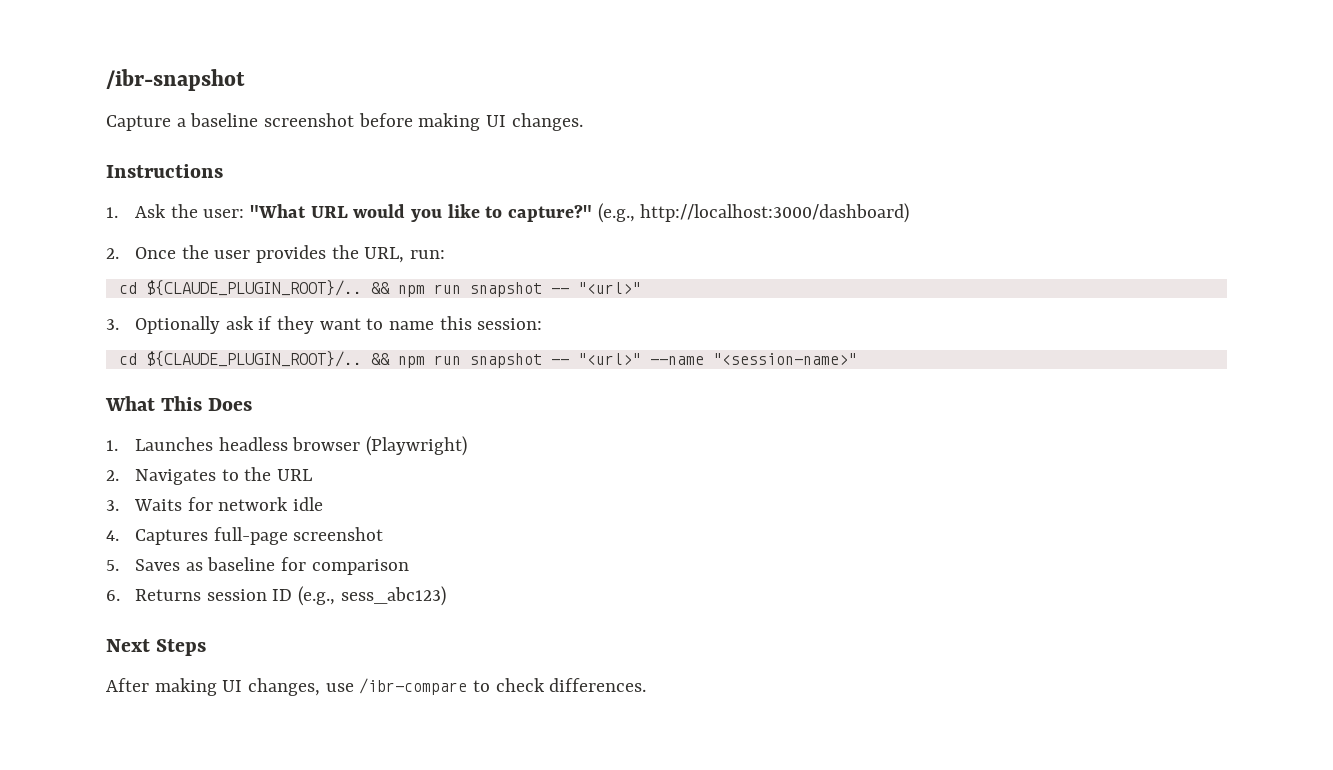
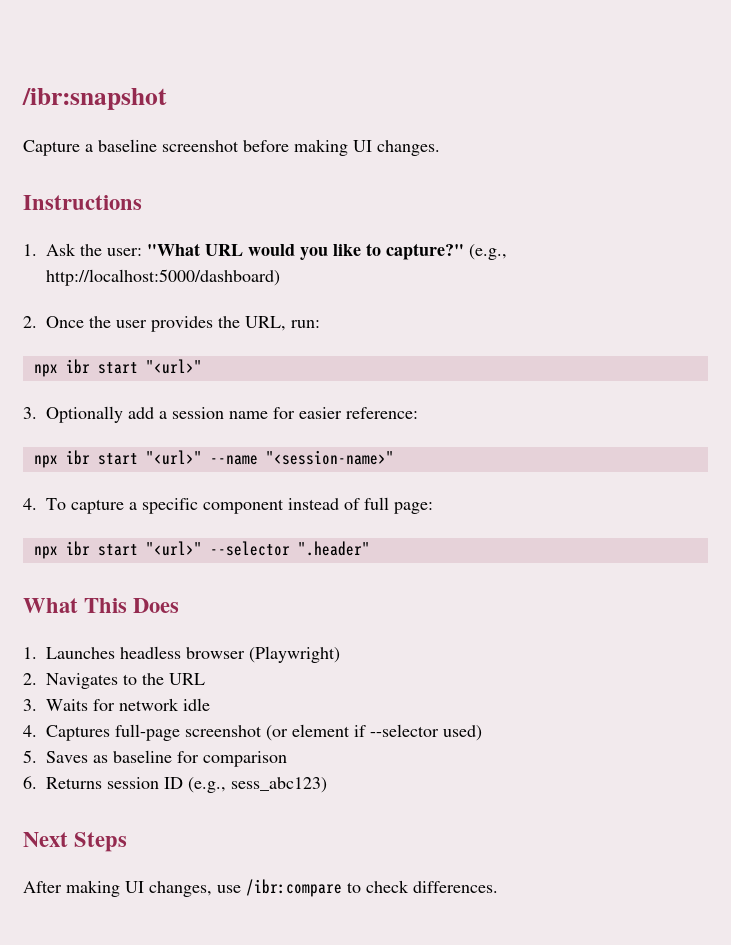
[106,69,245,91] /ibr-snapshot -> [22,88,167,110] /ibr:snapshot
[640,203,910,223] http://localhost:3000/dashboard) -> [46,269,280,286] http://localhost:5000/dashboard)
[118,280,641,297] [106,316,543,334] [118,351,857,368] cd ${CLAUDE_PLUGIN_ROOT}/.. && npm run snapshot -- "<url>" // 3. Optionally ask if they want to name this session: // cd ${CLAUDE_PLUGIN_ROOT}/.. && npm run snapshot -- "<url>" --name "<session-name>" -> [33,359,202,377] [23,406,418,423] [33,450,394,468] [23,497,433,514] [33,541,370,559] npx ibr start "<url>" // 3. Optionally add a session name for easier reference: // npx ibr start "<url>" --name "<session-name>" // 4. To capture a specific component instead of full page: // npx ibr start "<url>" --selector ".header"
(384, 534) none -> [266,724,482,741] (or element if --selector used)
[359,678,468,695] /ibr-compare -> [246,879,342,897] /ibr:compare

